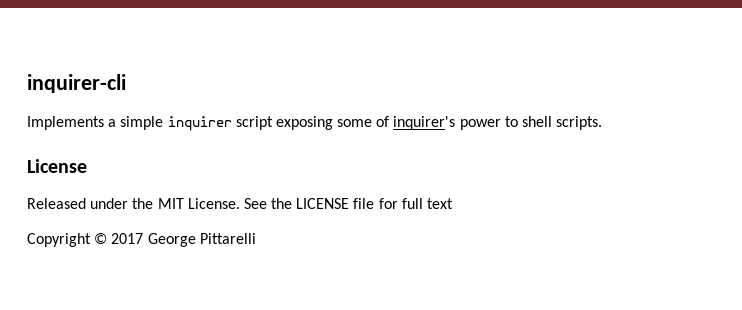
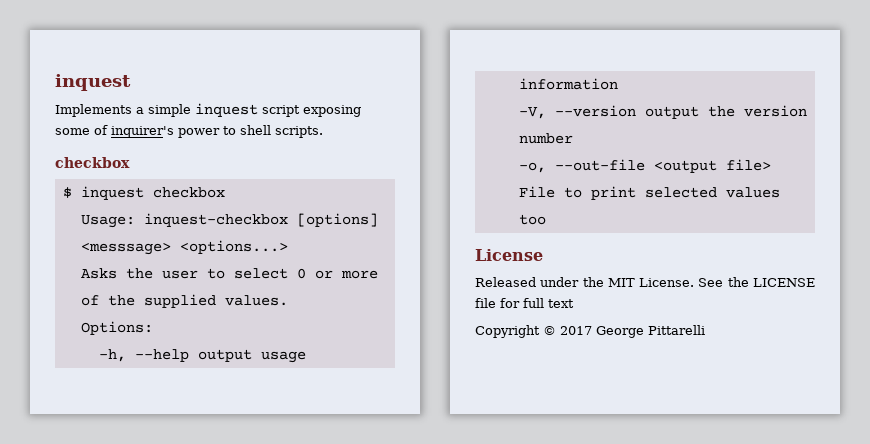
[27,74,126,93] inquirer-cli -> [55,74,131,91] inquest
[167,116,232,131] inquirer -> [195,103,258,117] inquest
(603, 123) none -> [55,157,130,168] [62,186,225,200] [80,213,378,228] [80,240,288,255] [80,268,378,279] [80,294,288,308] [80,321,153,335] [98,349,306,363] [518,78,618,90] [518,105,807,119] [518,133,573,144] [518,159,771,173] [518,186,780,200] [518,214,546,225] // checkbox // $ inquest checkbox // Usage: inquest-checkbox [options] <messsage> <options...> // Asks the user to select 0 or more of the supplied values. // Options: // -h, --help output usage information // -V, --version output the version number // -o, --out-file <output file> File to print selected values too

